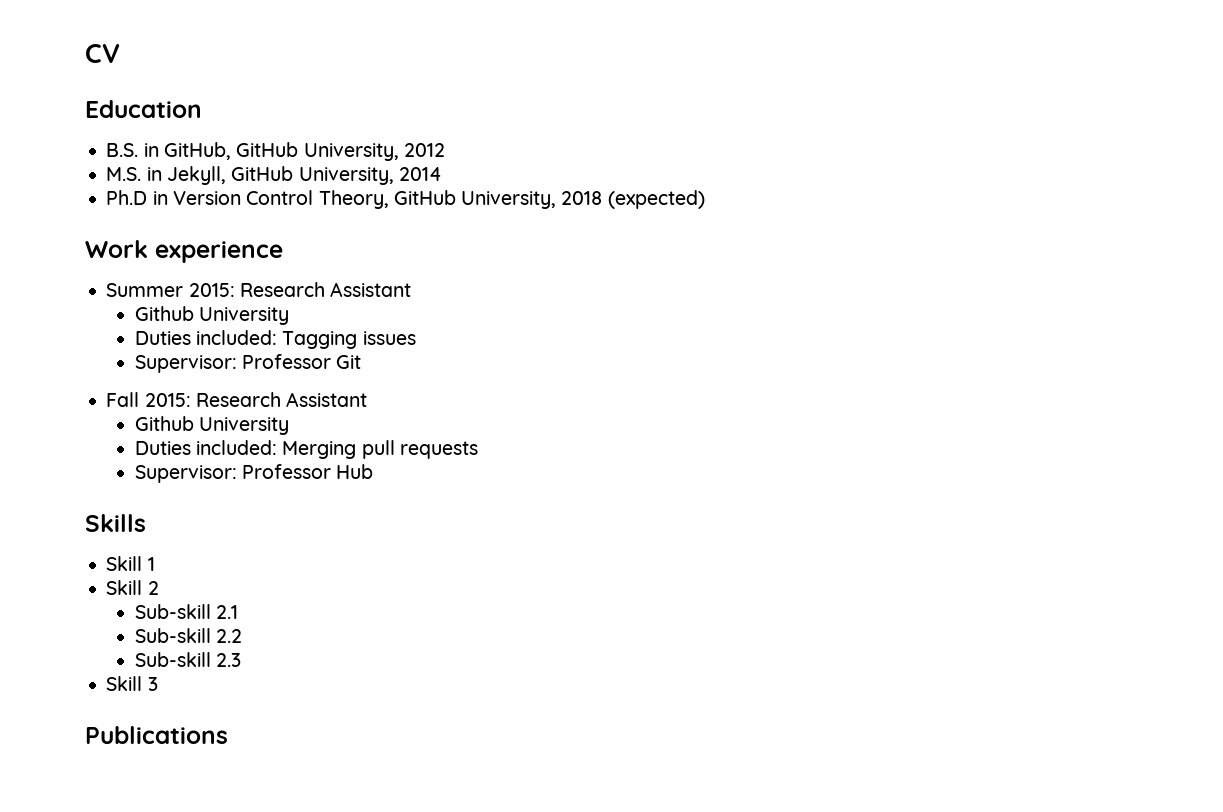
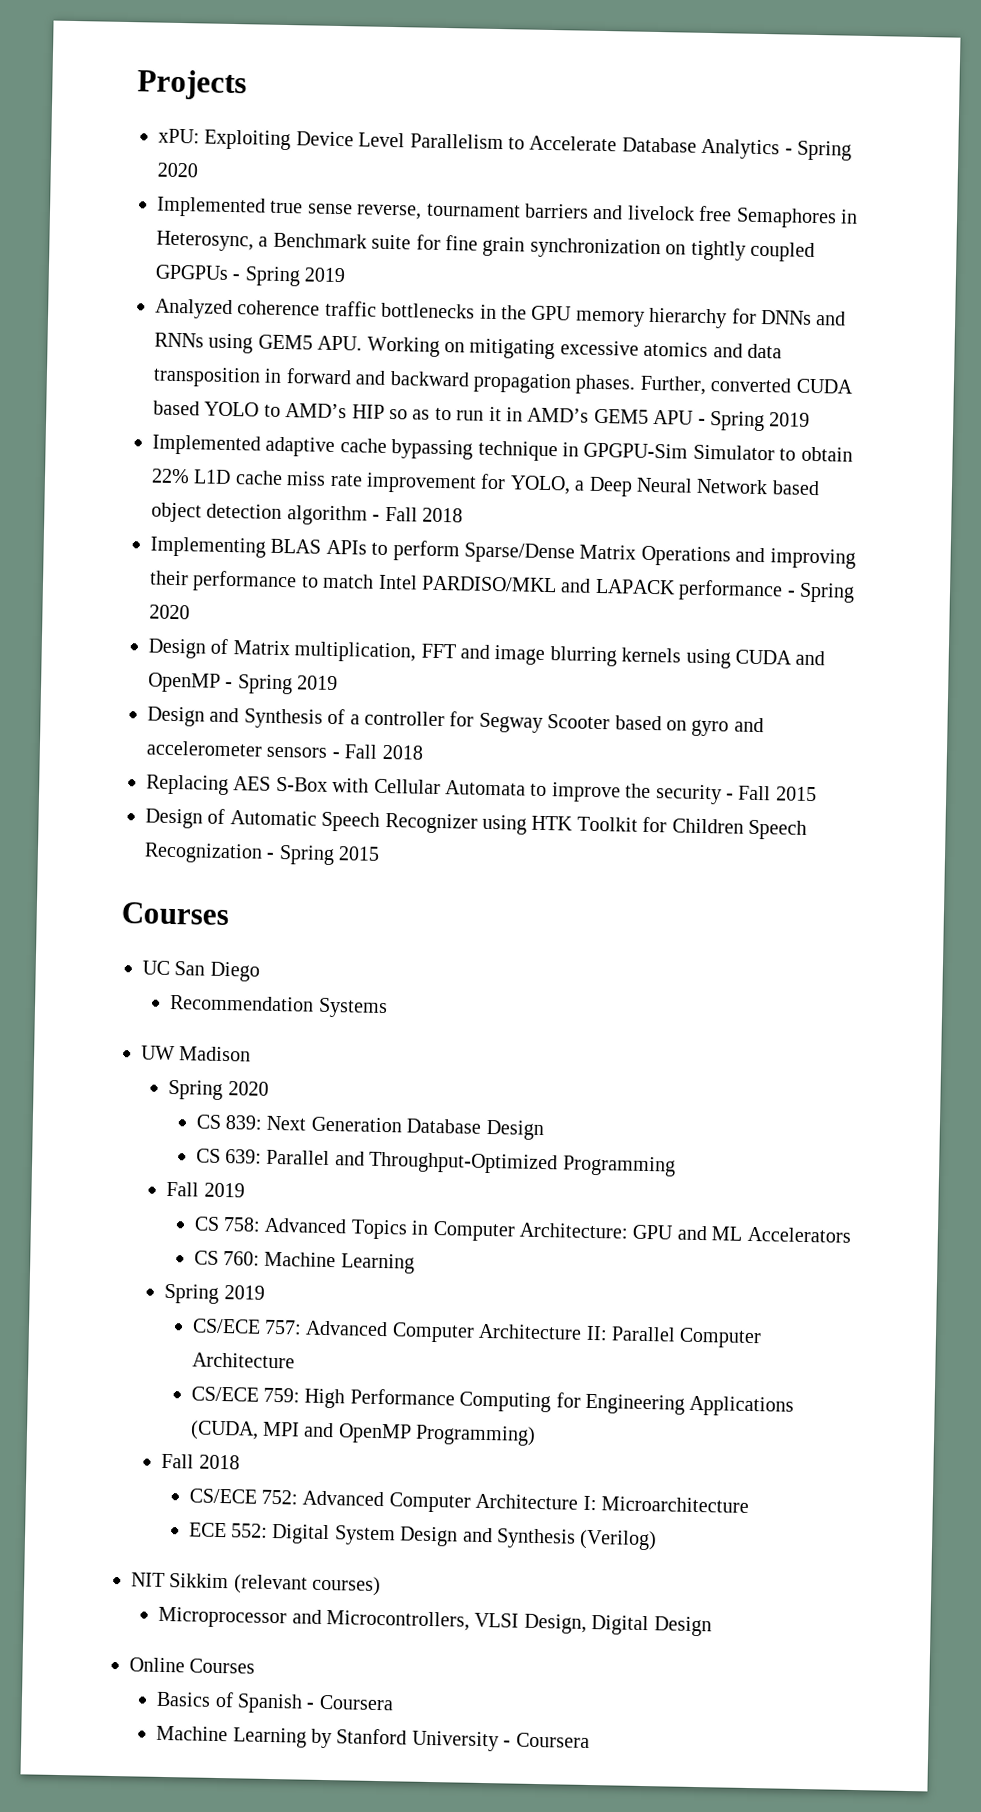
[85,44,120,63] [85,100,202,118] [106,142,445,161] [106,166,442,185] [106,190,705,209] [85,240,283,263] [106,282,412,297] [134,306,290,325] [134,330,416,349] [134,354,362,373] [106,392,368,407] [134,416,290,435] [134,440,478,459] [134,464,374,483] [85,514,146,532] [106,556,155,571] [106,580,159,595] [134,604,239,619] [134,628,243,643] [134,652,242,667] [106,676,158,691] [85,726,228,744] CV // Education // B.S. in GitHub, GitHub University, 2012 // M.S. in Jekyll, GitHub University, 2014 // Ph.D in Version Control Theory, GitHub University, 2018 (expected) // Work experience // Summer 2015: Research Assistant // Github University // Duties included: Tagging issues // Supervisor: Professor Git // Fall 2015: Research Assistant // Github University // Duties included: Merging pull requests // Supervisor: Professor Hub // Skills // Skill 1 // Skill 2 // Sub-skill 2.1 // Sub-skill 2.2 // Sub-skill 2.3 // Skill 3 // Publications -> [137,69,247,101] [158,128,852,161] [157,162,198,178] [156,196,858,229] [156,230,815,262] [155,264,346,287] [155,298,847,329] [154,332,782,360] [153,366,853,395] [153,400,811,432] [152,434,853,462] [151,468,820,497] [151,502,463,526] [150,536,856,569] [149,570,855,603] [149,604,190,620] [148,638,826,669] [147,672,339,695] [147,706,764,737] [146,740,424,760] [146,774,817,805] [145,808,807,840] [144,842,381,866] [121,902,229,926] [142,960,260,982] [170,994,388,1019] [141,1045,252,1062] [168,1079,269,1100] [195,1114,544,1141] [195,1148,676,1177] [166,1181,245,1198] [193,1216,851,1243] [193,1250,415,1274] [164,1283,265,1304] [191,1318,763,1349] [191,1352,295,1369] [190,1386,795,1417] [189,1420,537,1446] [161,1453,240,1470] [188,1488,749,1513] [188,1522,658,1551] [131,1572,382,1597] [158,1606,712,1637] [129,1657,256,1674] [156,1691,394,1714] [156,1725,590,1752] Projects // xPU: Exploiting Device Level Parallelism to Accelerate Database Analytics - Spring 2020 // Implemented true sense reverse, tournament barriers and livelock free Semaphores in Heterosync, a Benchmark suite for fine grain synchronization on tightly coupled GPGPUs - Spring 2019 // Analyzed coherence traffic bottlenecks in the GPU memory hierarchy for DNNs and RNNs using GEM5 APU. Working on mitigating excessive atomics and data transposition in forward and backward propagation phases. Further, converted CUDA based YOLO to AMD’s HIP so as to run it in AMD’s GEM5 APU - Spring 2019 // Implemented adaptive cache bypassing technique in GPGPU-Sim Simulator to obtain 22% L1D cache miss rate improvement for YOLO, a Deep Neural Network based object detection algorithm - Fall 2018 // Implementing BLAS APIs to perform Sparse/Dense Matrix Operations and improving their performance to match Intel PARDISO/MKL and LAPACK performance - Spring 2020 // Design of Matrix multiplication, FFT and image blurring kernels using CUDA and OpenMP - Spring 2019 // Design and Synthesis of a controller for Segway Scooter based on gyro and accelerometer sensors - Fall 2018 // Replacing AES S-Box with Cellular Automata to improve the security - Fall 2015 // Design of Automatic Speech Recognizer using HTK Toolkit for Children Speech Recognization - Spring 2015 // Courses // UC San Diego // Recommendation Systems // UW Madison // Spring 2020 // CS 839: Next Generation Database Design // CS 639: Parallel and Throughput-Optimized Programming // Fall 2019 // CS 758: Advanced Topics in Computer Architecture: GPU and ML Accelerators // CS 760: Machine Learning // Spring 2019 // CS/ECE 757: Advanced Computer Architecture II: Parallel Computer Architecture // CS/ECE 759: High Performance Computing for Engineering Applications (CUDA, MPI and OpenMP Programming) // Fall 2018 // CS/ECE 752: Advanced Computer Architecture I: Microarchitecture // ECE 552: Digital System Design and Synthesis (Verilog) // NIT Sikkim (relevant courses) // Microprocessor and Microcontrollers, VLSI Design, Digital Design // Online Courses // Basics of Spanish - Coursera // Machine Learning by Stanford University - Coursera

